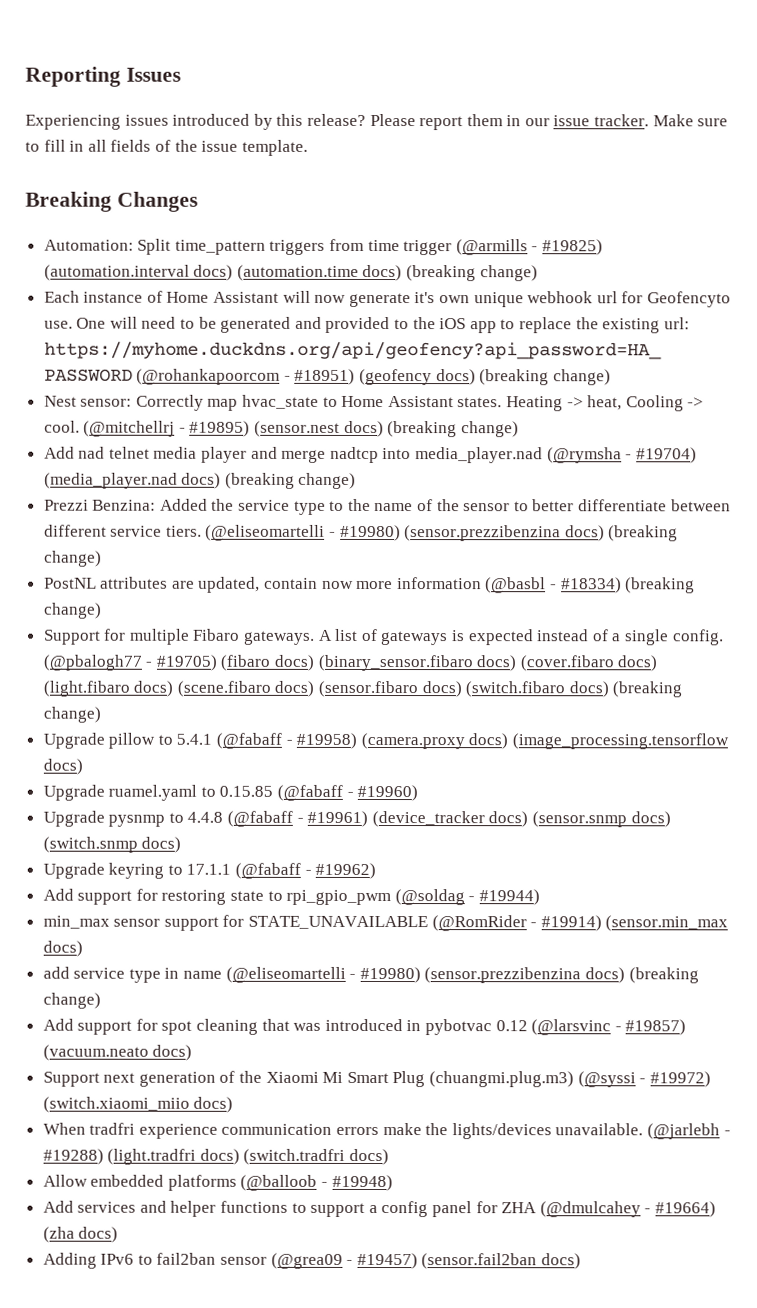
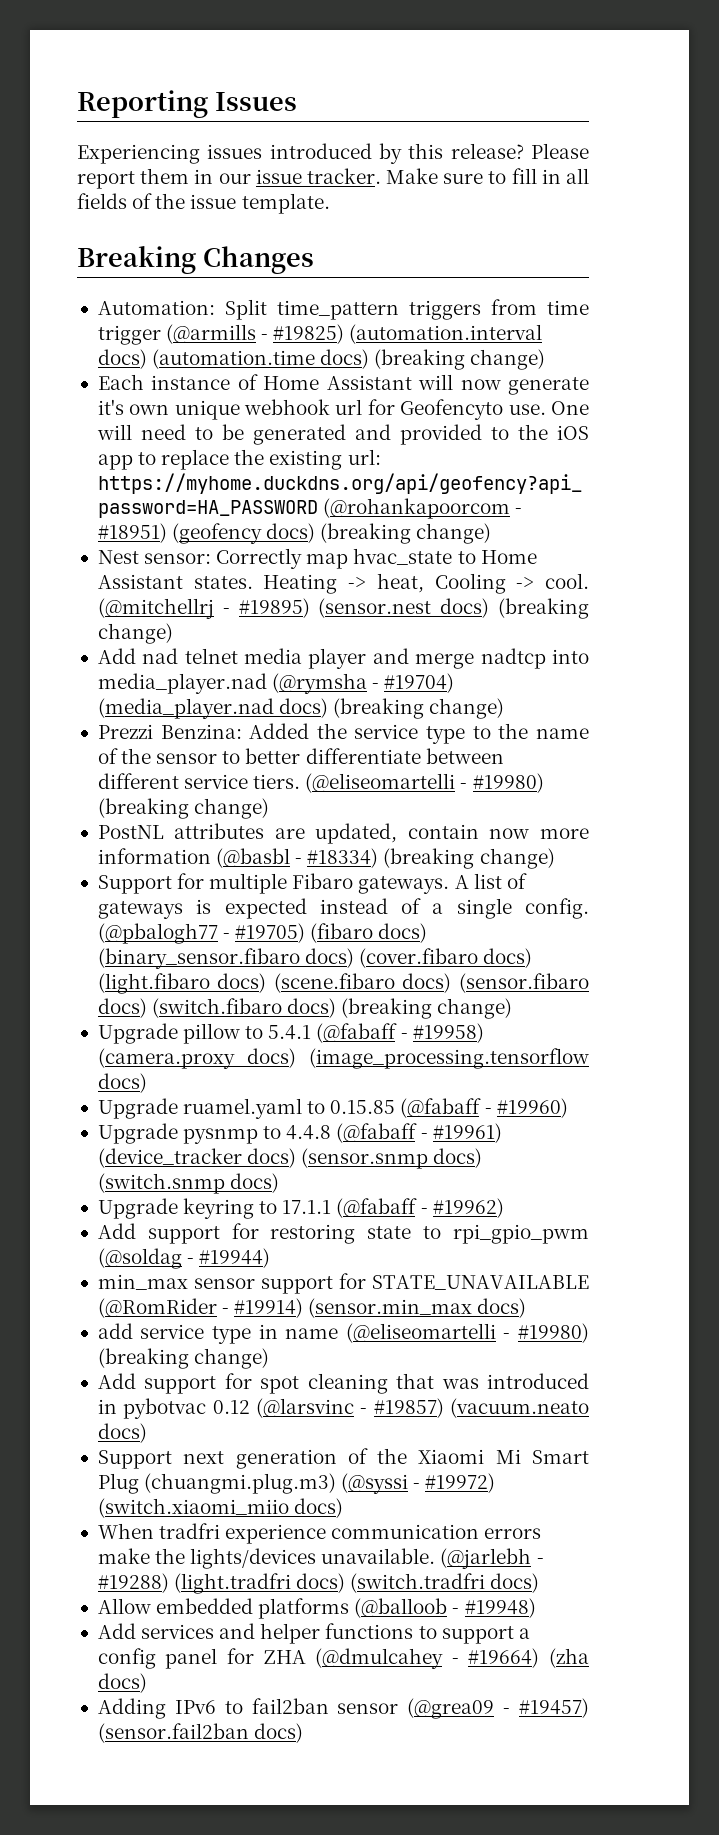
[404,525,605,542] (sensor.prezzibenzina docs) -> (544, 783) none
[424,967,626,984] (sensor.prezzibenzina docs) -> (589, 1333) none

